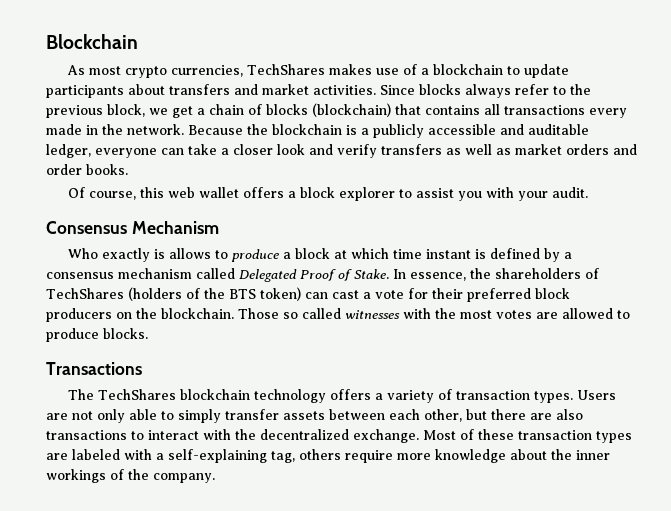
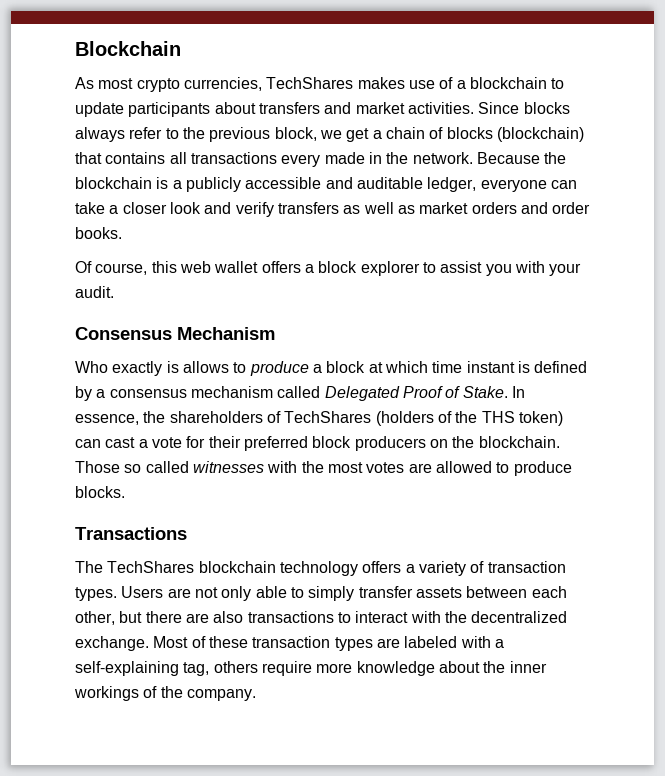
[228,289,256,299] BTS -> [481,411,515,423] THS

